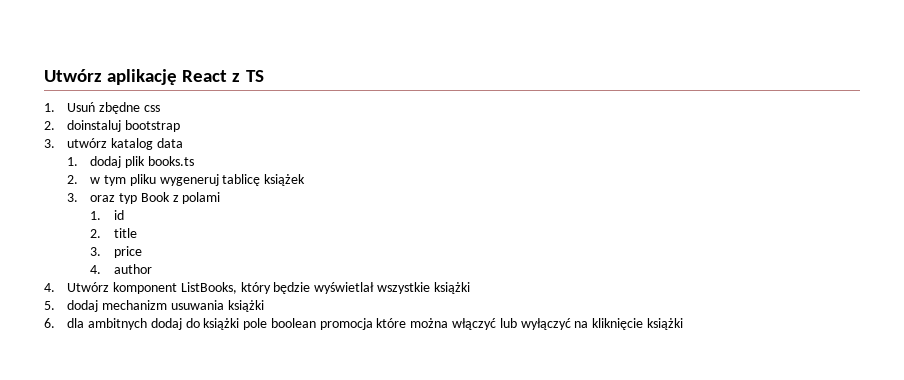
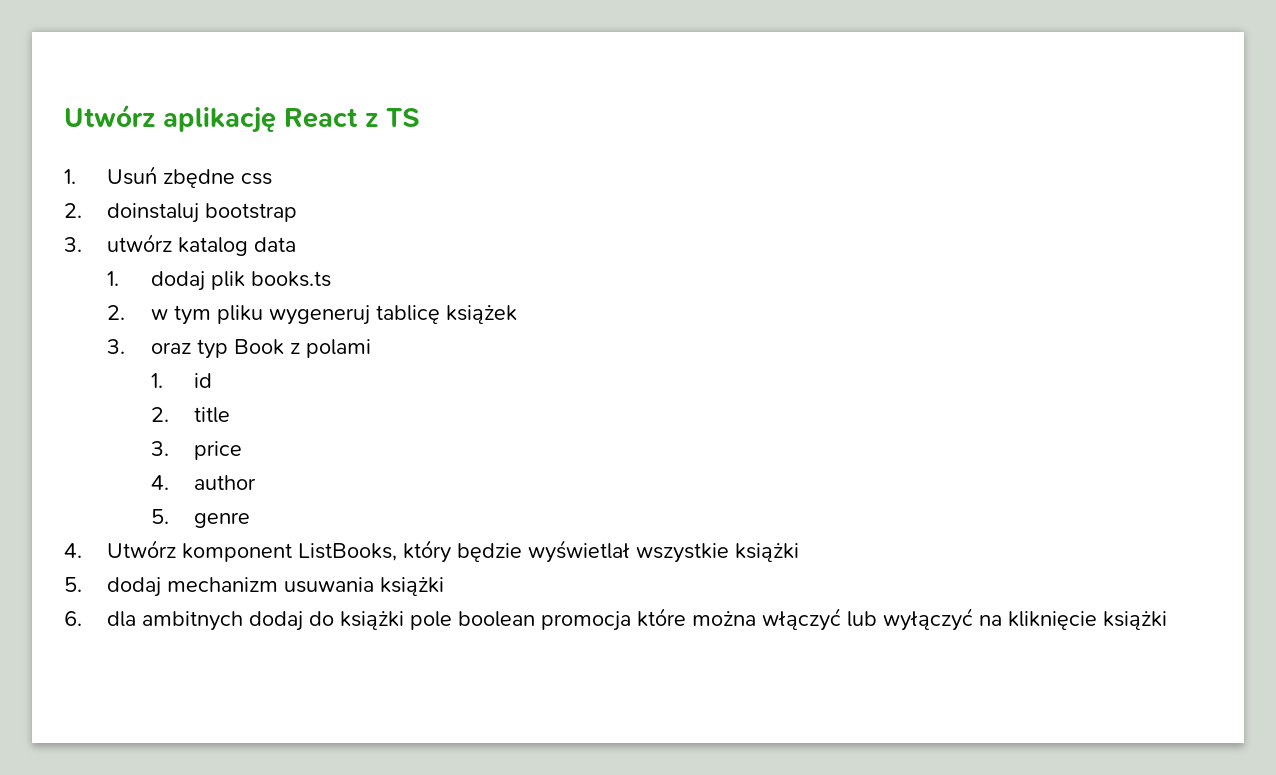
(152, 269) none -> [150,509,251,528] // 5. genre

